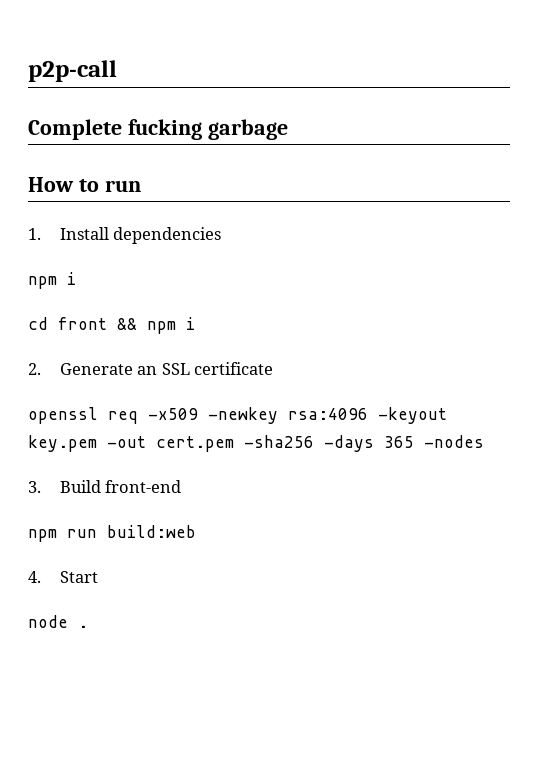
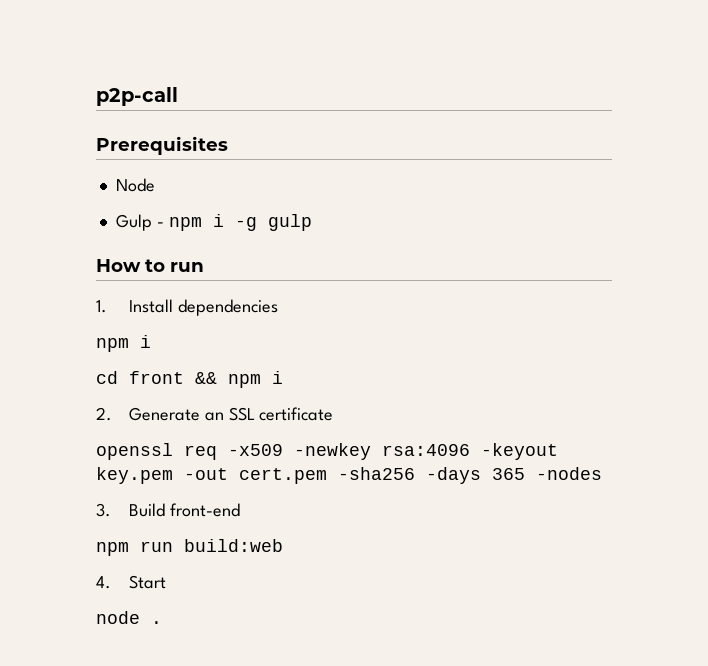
[28,119,288,140] Complete fucking garbage -> [96,136,228,155] [115,178,155,192] [115,214,312,231] Prerequisites // Node // Gulp - npm i -g gulp

